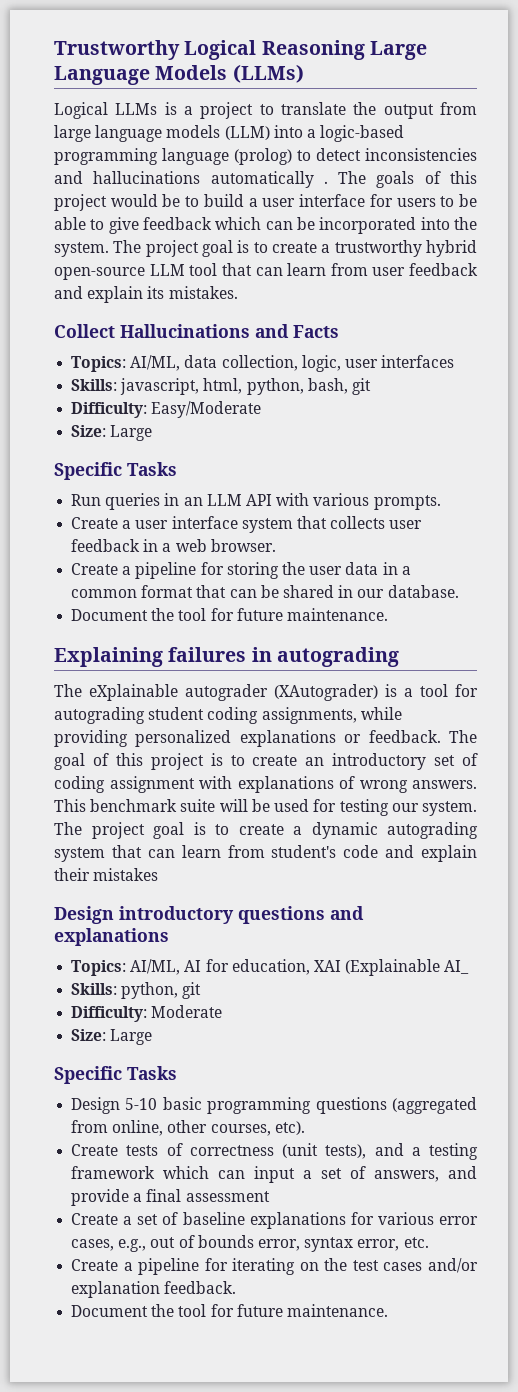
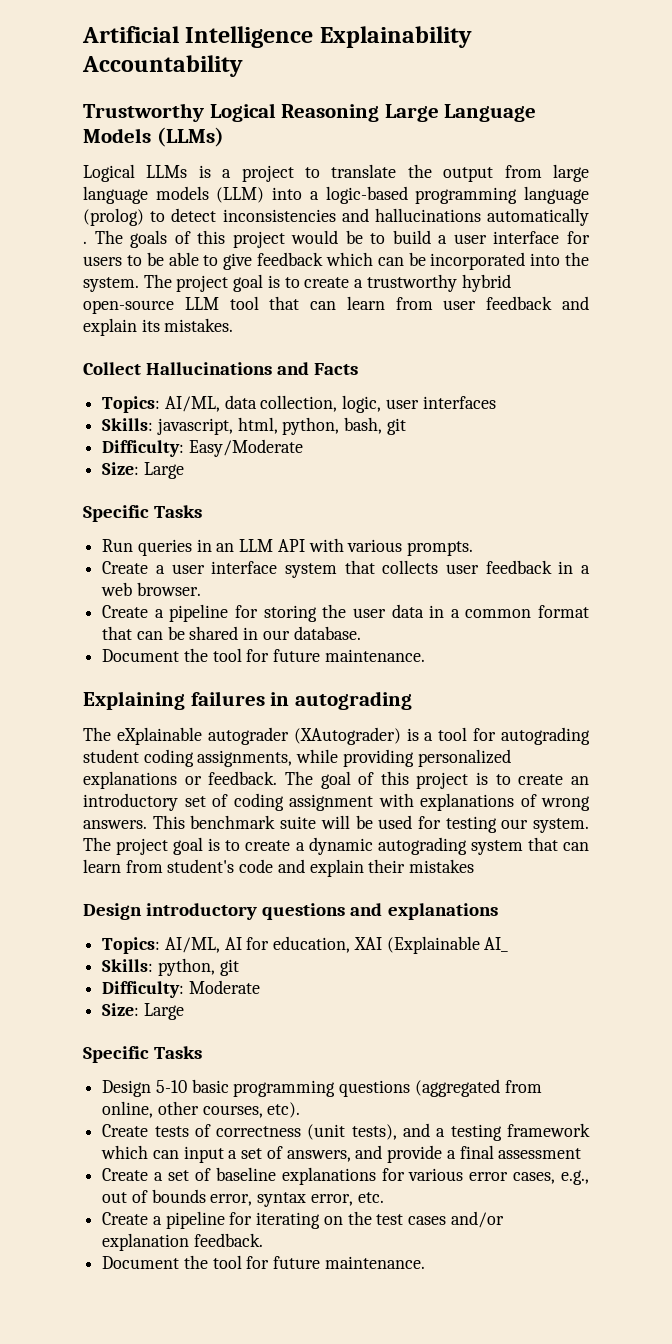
(54, 50) none -> [82,26,472,48] [82,55,243,77] Artificial Intelligence Explainability Accountability //

